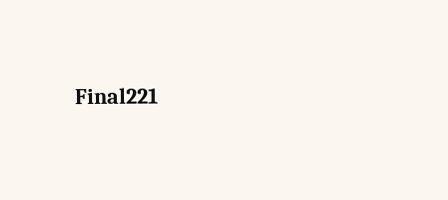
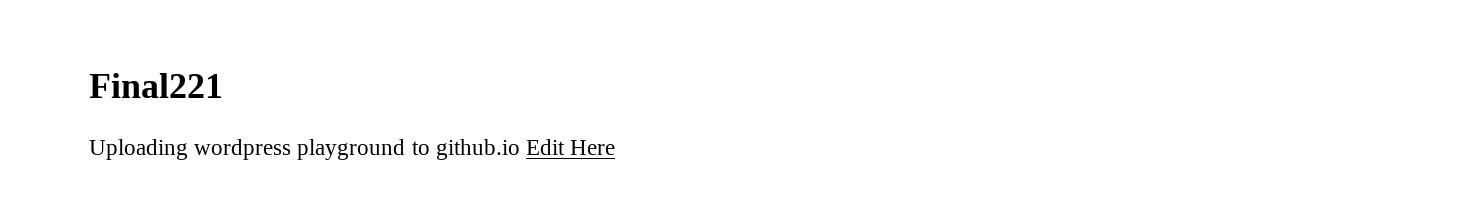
(159, 96) none -> [89,139,616,160] // Uploading wordpress playground to github.io Edit Here

